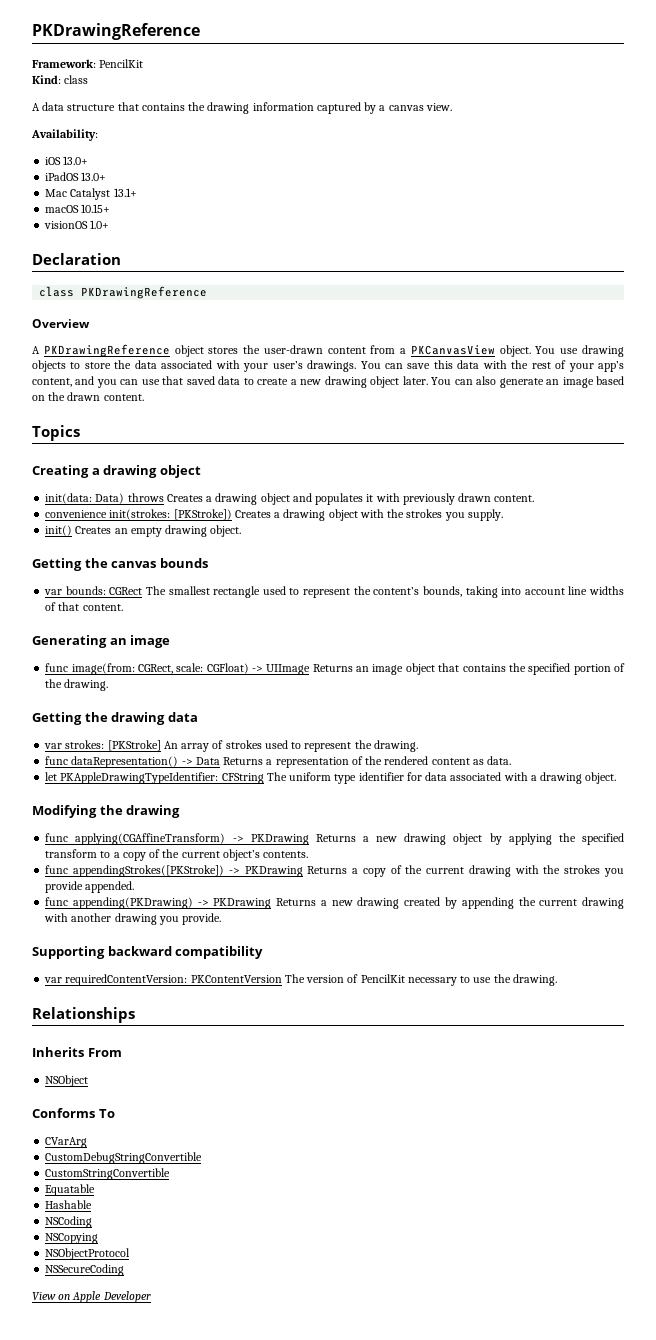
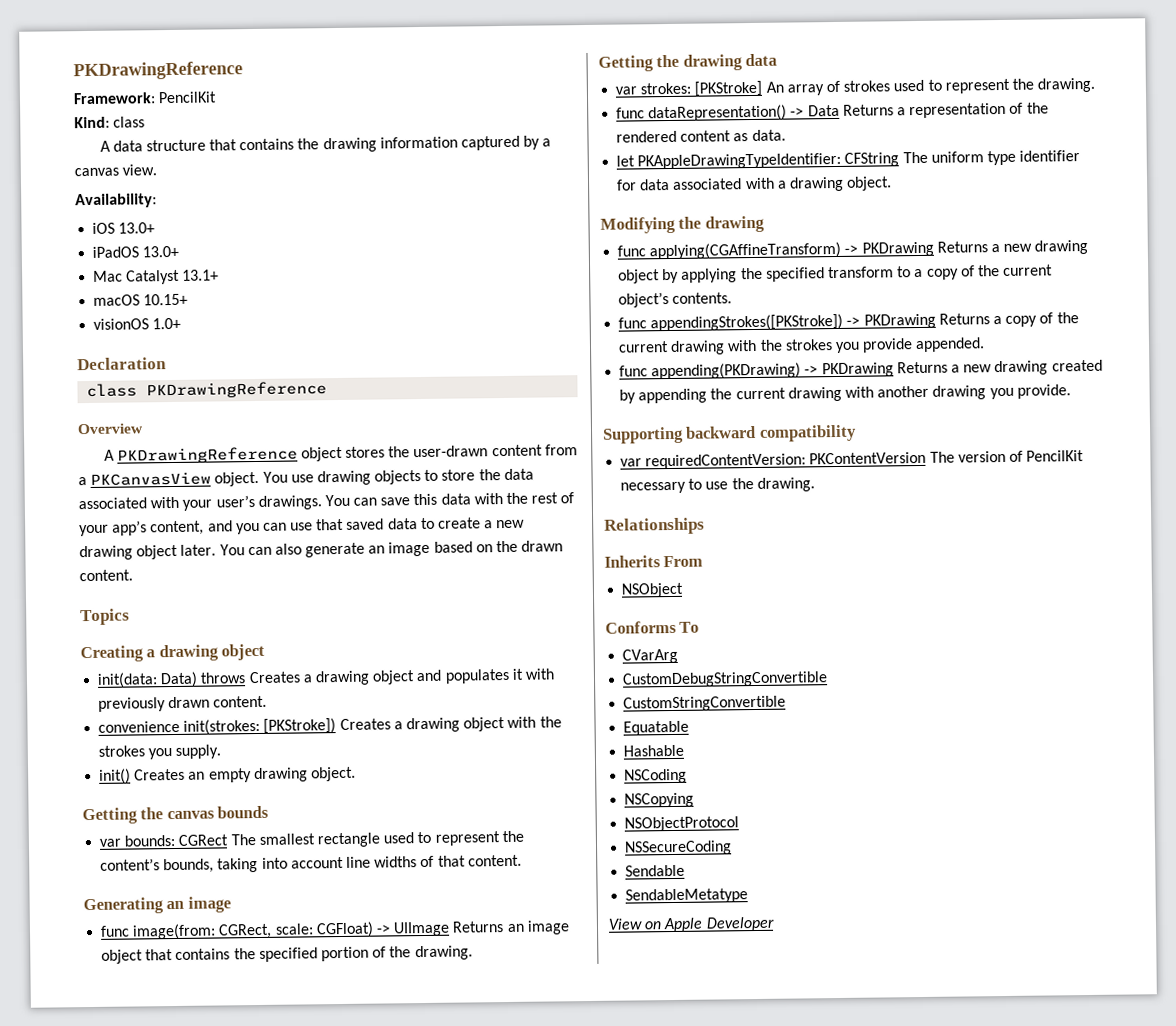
(125, 1270) none -> [625,864,686,877] [625,888,749,904] // Sendable // SendableMetatype

